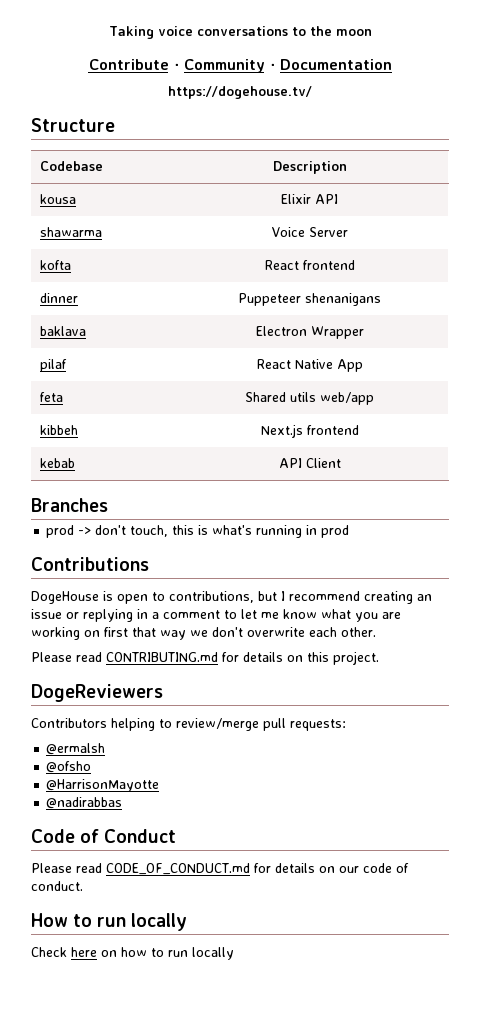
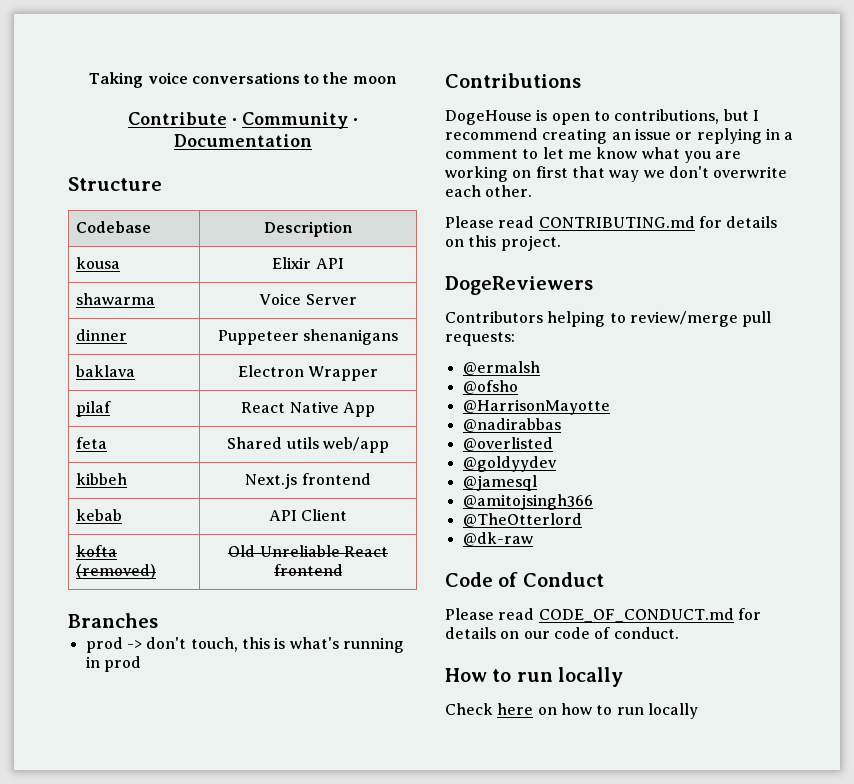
[168,86,313,99] // https://dogehouse.tv/ -> (312, 140) none
[39,260,71,270] [264,260,355,270] // kofta | React frontend -> (357, 299) none
(341, 463) none -> [75,545,117,557] [75,564,156,579] [228,545,388,557] [273,564,343,576] // kofta (removed) | Old Unreliable React frontend
(123, 803) none -> [462,437,553,451] [462,456,557,472] [462,475,537,491] [462,494,593,510] [462,513,582,527] [462,532,533,546] // @overlisted // @goldyydev // @jamesql // @amitojsingh366 // @TheOtterlord // @dk-raw

